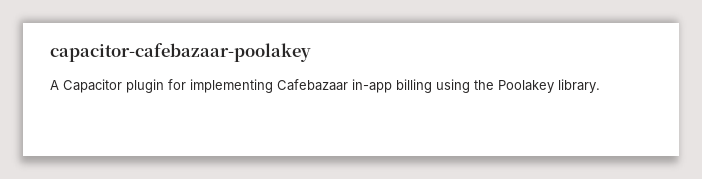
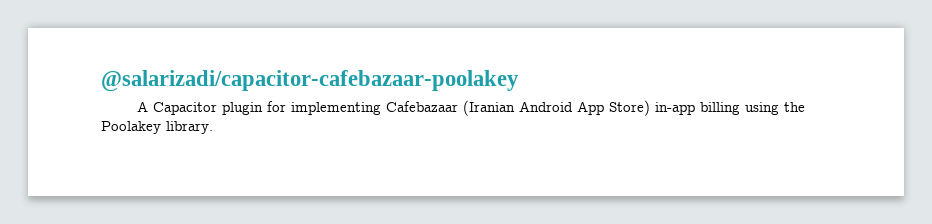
[50,43,311,62] capacitor-cafebazaar-poolakey -> [101,70,519,92] @salarizadi/capacitor-cafebazaar-poolakey
(348, 85) none -> [462,100,650,116] (Iranian Android App Store)

